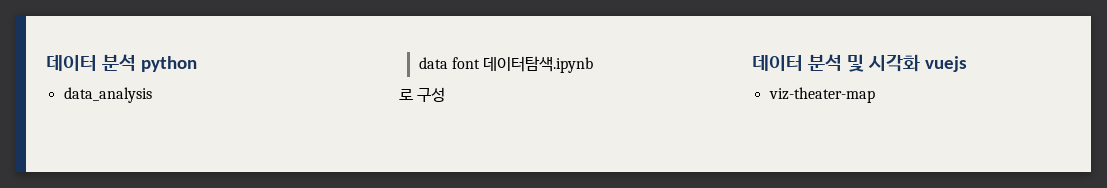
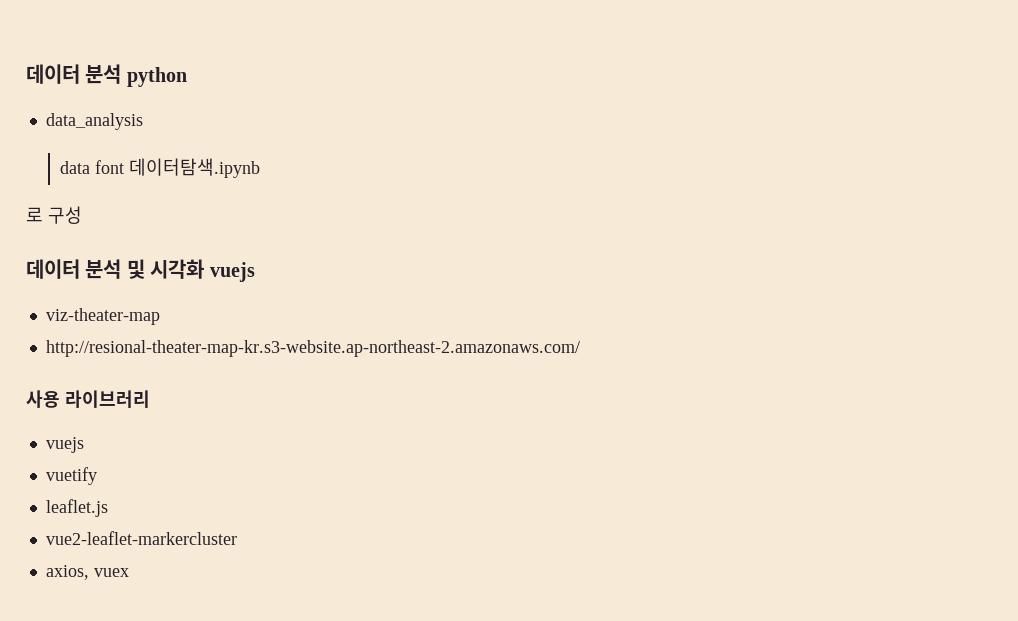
(875, 95) none -> [45,340,580,357] [26,390,150,408] [45,437,84,453] [45,467,97,485] [45,499,108,517] [45,531,237,545] [45,565,129,580] // http://resional-theater-map-kr.s3-website.ap-northeast-2.amazonaws.com/ // 사용 라이브러리 // vuejs // vuetify // leaflet.js // vue2-leaflet-markercluster // axios, vuex

